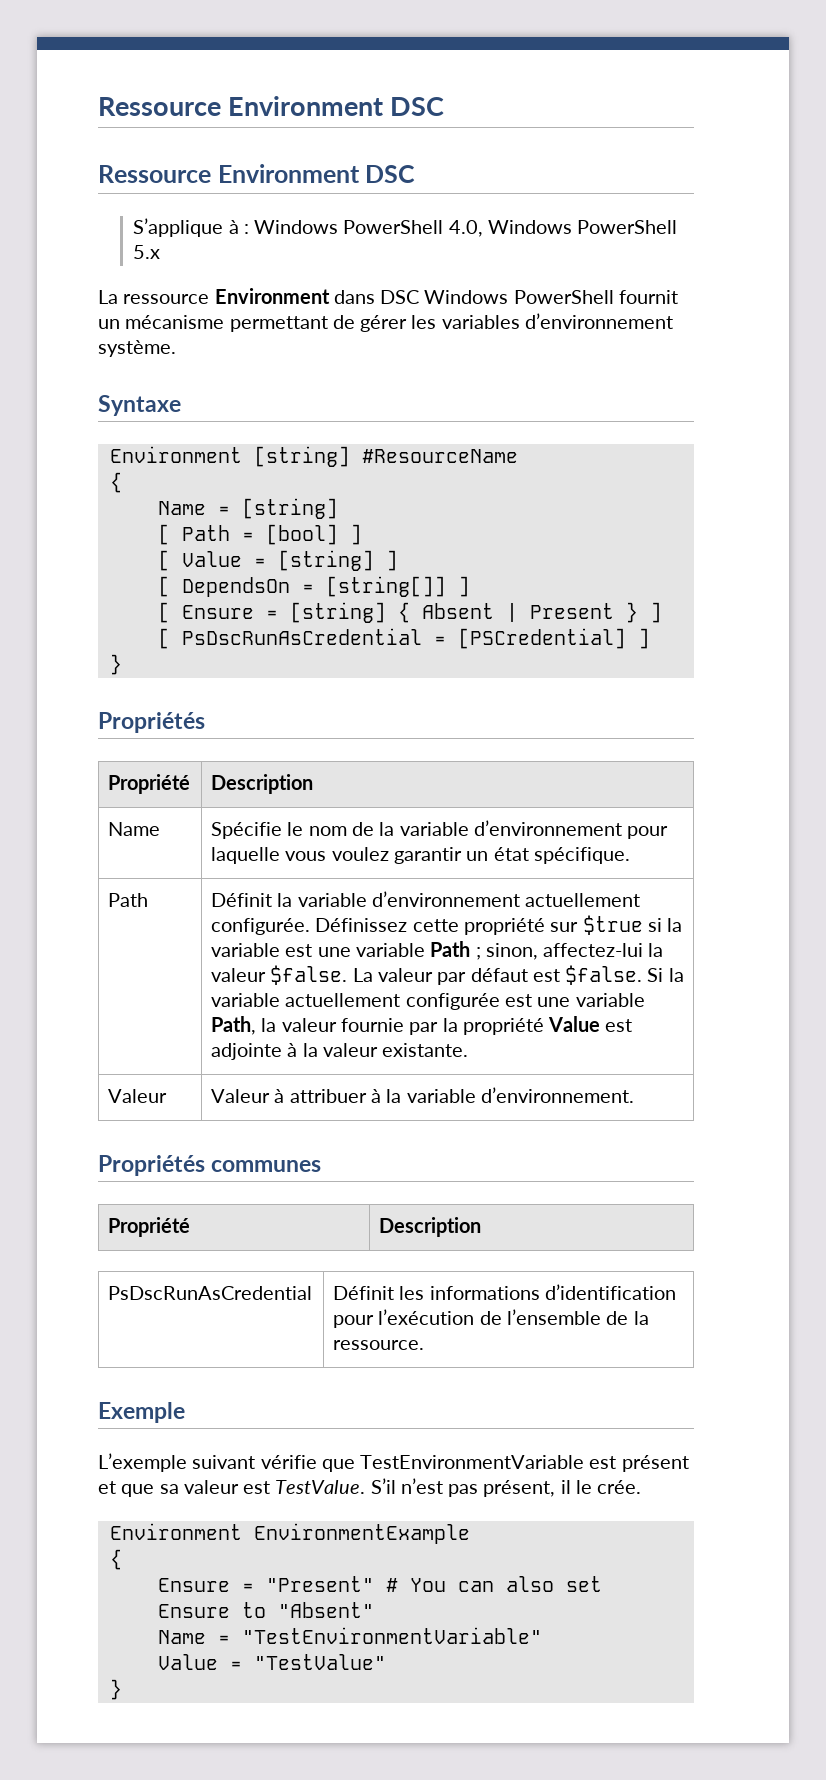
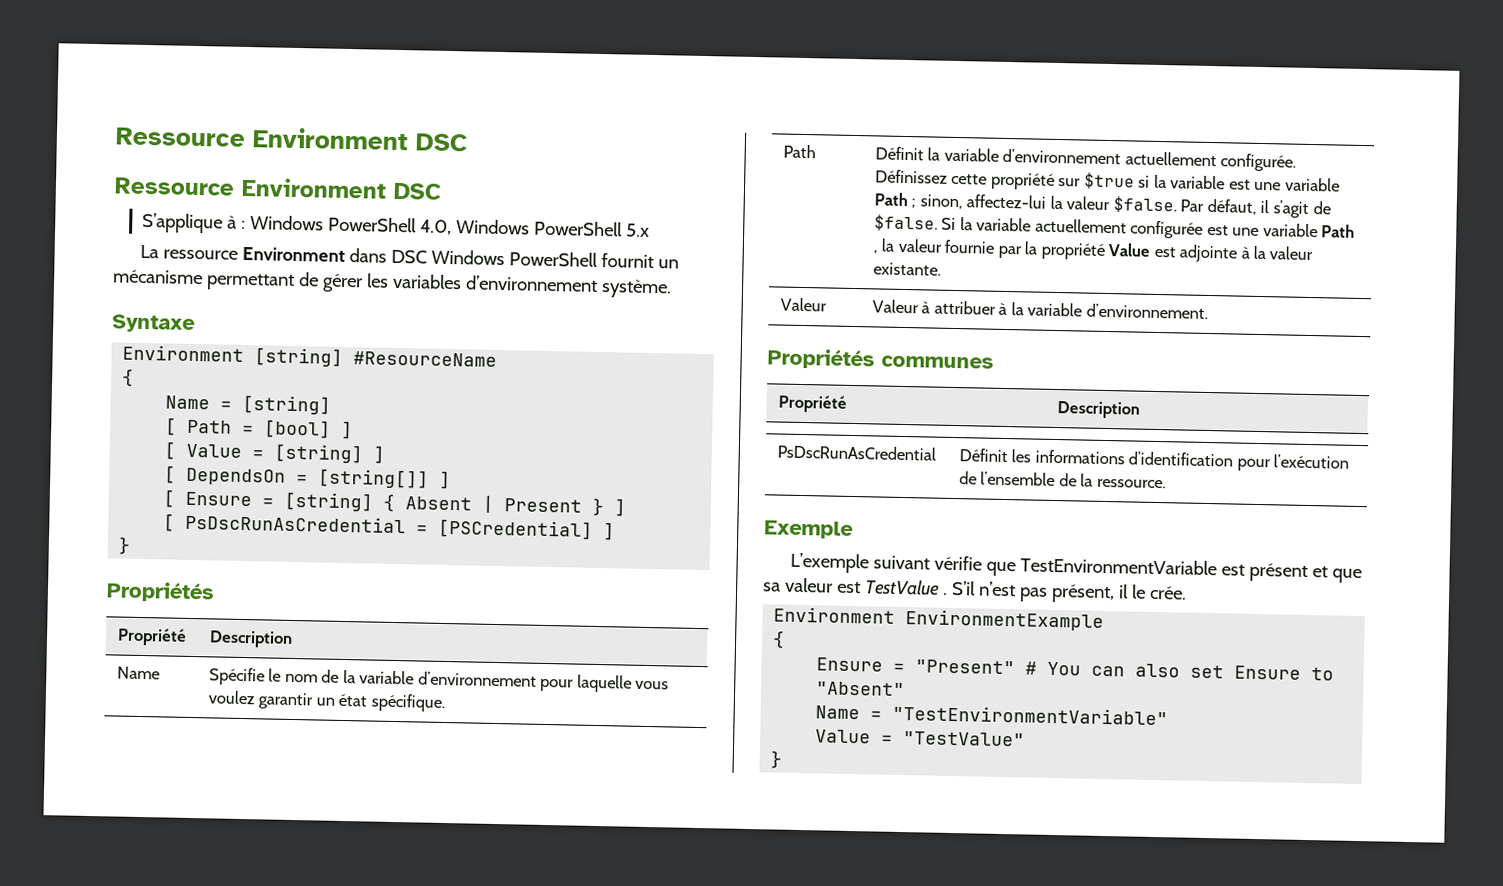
[352,968,560,985] La valeur par défaut est -> [1180,198,1331,218] Par défaut, il s’agit de
[211,1016,257,1035] Path, -> [1321,224,1356,238] [872,250,878,254] Path ,
[275,1480,366,1494] TestValue. -> [864,579,948,596] TestValue .

